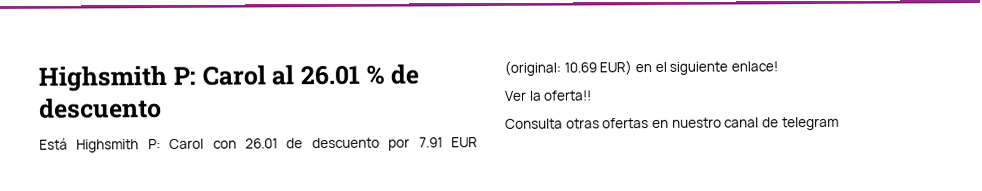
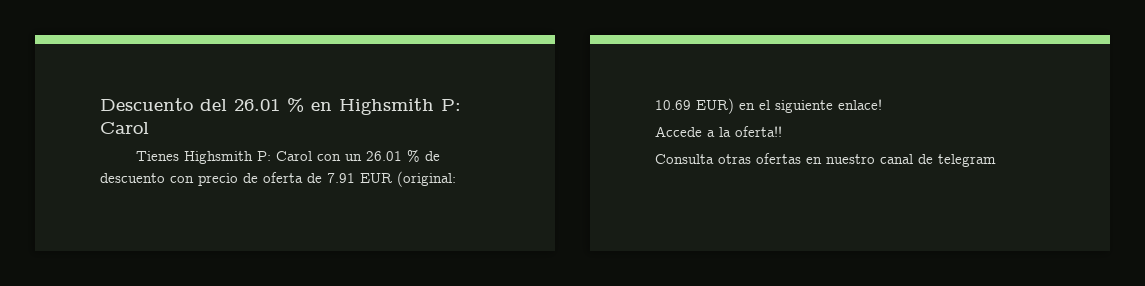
[38,63,419,92] [39,97,162,119] [39,137,411,153] Highsmith P: Carol al 26.01 % de descuento // Está Highsmith P: Carol con 26.01 de descuento por -> [100,98,461,115] [100,122,149,134] [136,149,441,164] [100,172,322,186] Descuento del 26.01 % en Highsmith P: Carol // Tienes Highsmith P: Carol con un 26.01 % de descuento con precio de oferta de
[504,90,527,101] Ver -> [655,126,715,137] Accede a

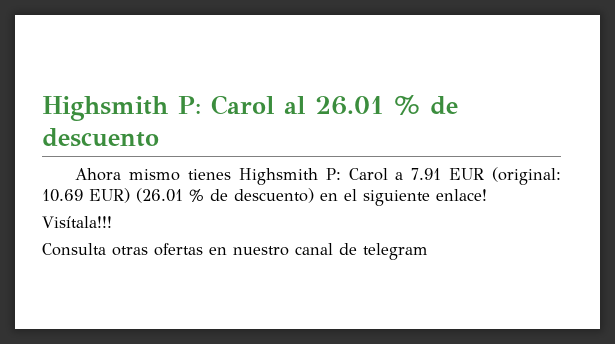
[100,98,461,115] [100,122,149,134] [136,149,441,164] [100,172,322,186] Descuento del 26.01 % en Highsmith P: Carol // Tienes Highsmith P: Carol con un 26.01 % de descuento con precio de oferta de -> [42,95,458,121] [42,128,159,147] [75,168,404,185] Highsmith P: Carol al 26.01 % de descuento // Ahora mismo tienes Highsmith P: Carol a
(734, 106) none -> [136,188,314,203] (26.01 % de descuento)
[655,126,782,137] Accede a la oferta!! -> [42,216,112,228] Visítala!!!

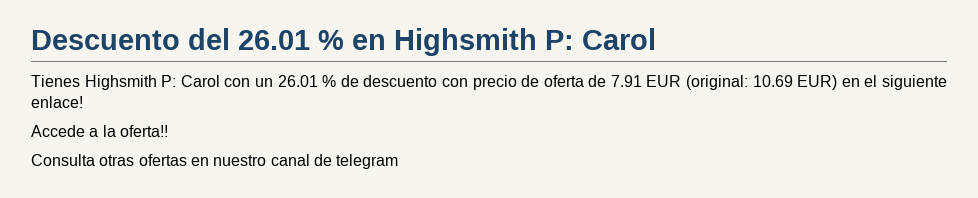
[42,95,458,121] [42,128,159,147] [75,168,404,185] Highsmith P: Carol al 26.01 % de descuento // Ahora mismo tienes Highsmith P: Carol a -> [31,28,656,56] [31,75,607,90] Descuento del 26.01 % en Highsmith P: Carol // Tienes Highsmith P: Carol con un 26.01 % de descuento con precio de oferta de
[136,188,314,203] (26.01 % de descuento) -> (838, 82) none
[42,216,112,228] Visítala!!! -> [31,125,168,137] Accede a la oferta!!

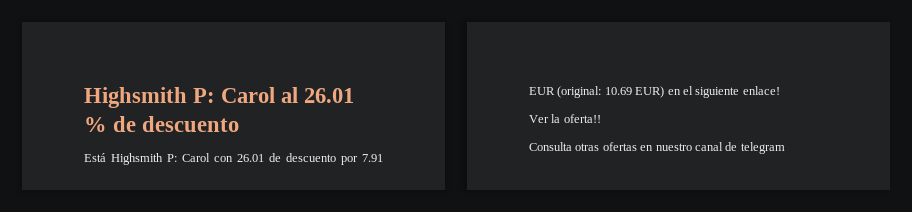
[31,28,656,56] [31,75,607,90] Descuento del 26.01 % en Highsmith P: Carol // Tienes Highsmith P: Carol con un 26.01 % de descuento con precio de oferta de -> [84,87,355,108] [84,116,240,132] [84,153,358,165] Highsmith P: Carol al 26.01 % de descuento // Está Highsmith P: Carol con 26.01 de descuento por
[31,125,99,137] Accede a -> [529,115,549,123] Ver

